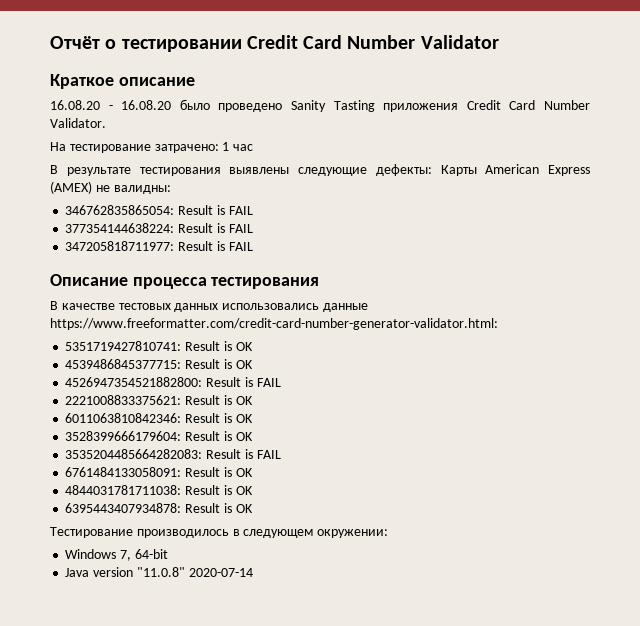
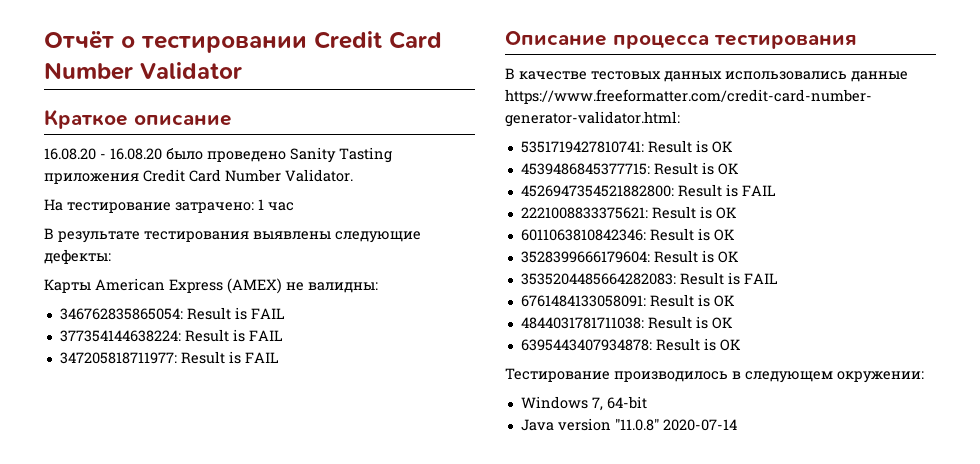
(432, 170) none -> (111, 256) //

